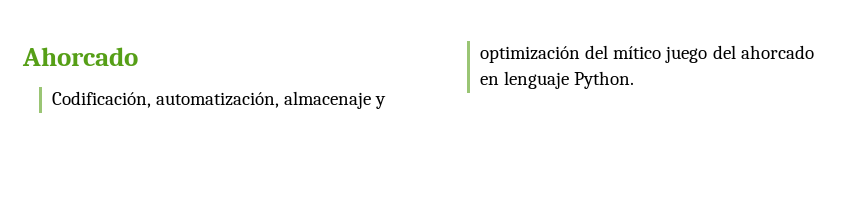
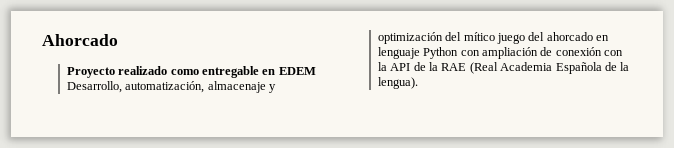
[52,91,152,108] Codificación, -> [66,66,316,78] [66,81,122,93] Proyecto realizado como entregable en EDEM Desarrollo,
[574,71,635,89] Python. -> [423,47,624,59] [377,62,630,74] [377,77,418,89] Python con ampliación de conexión con la API de la RAE (Real Academia Española de la lengua).

